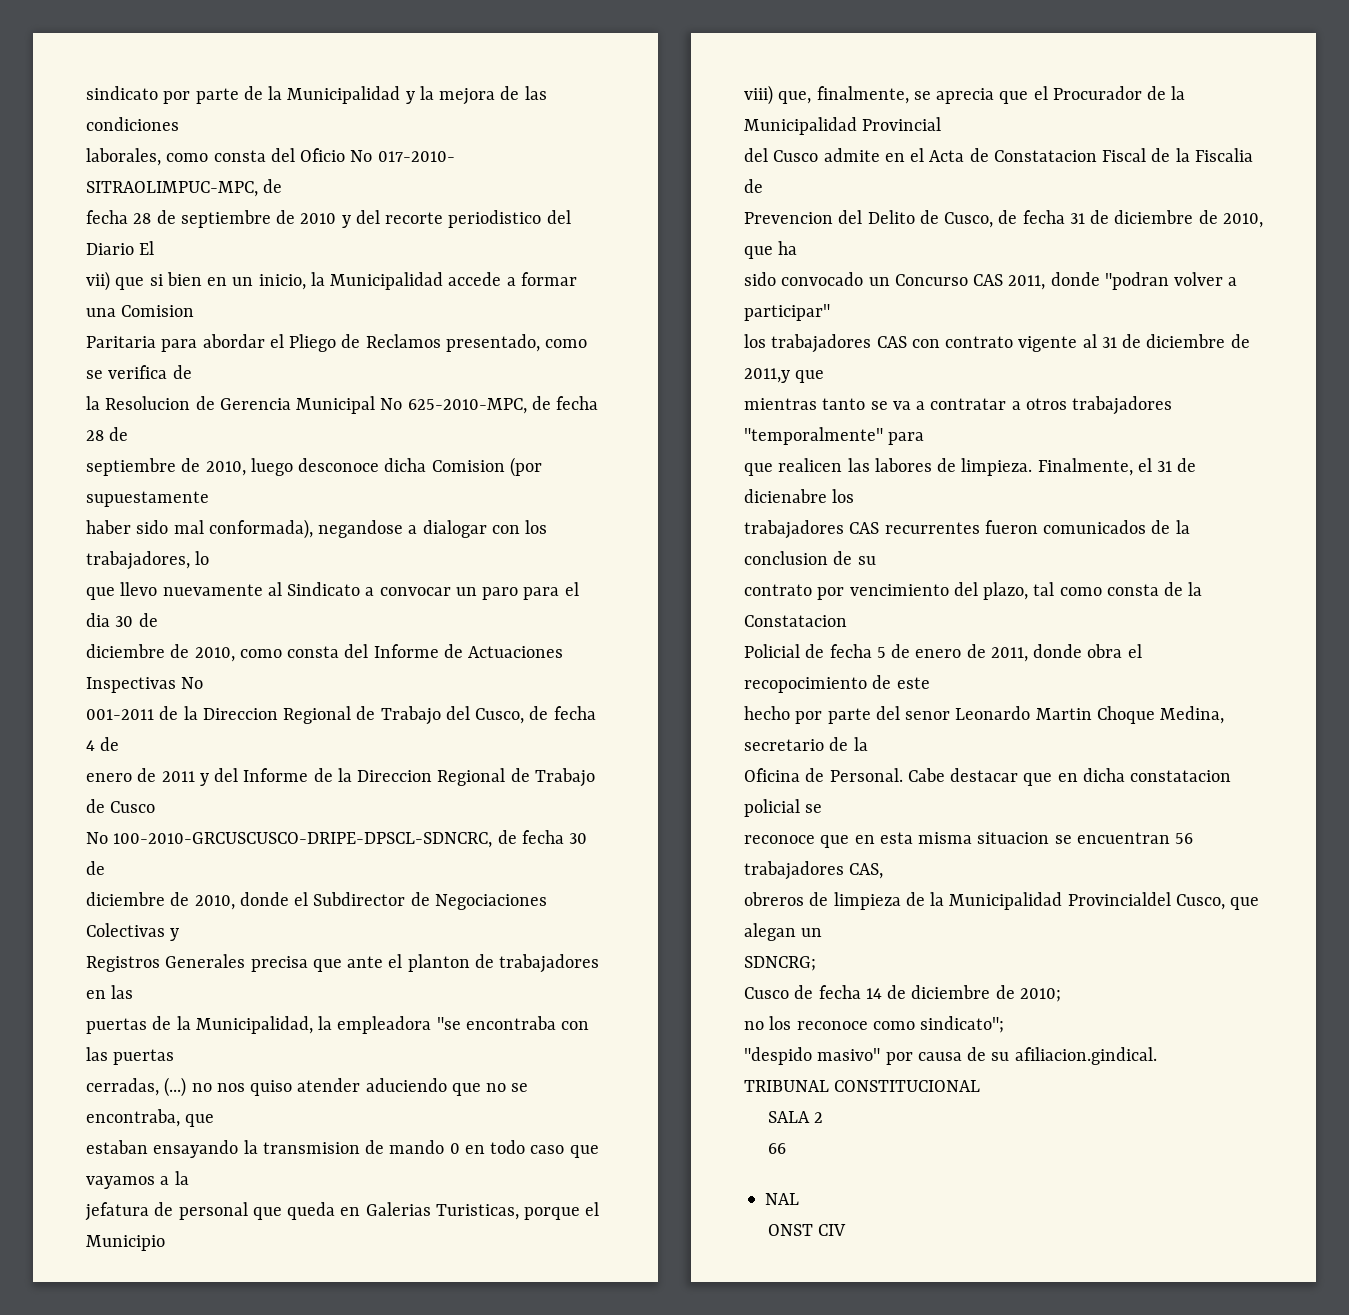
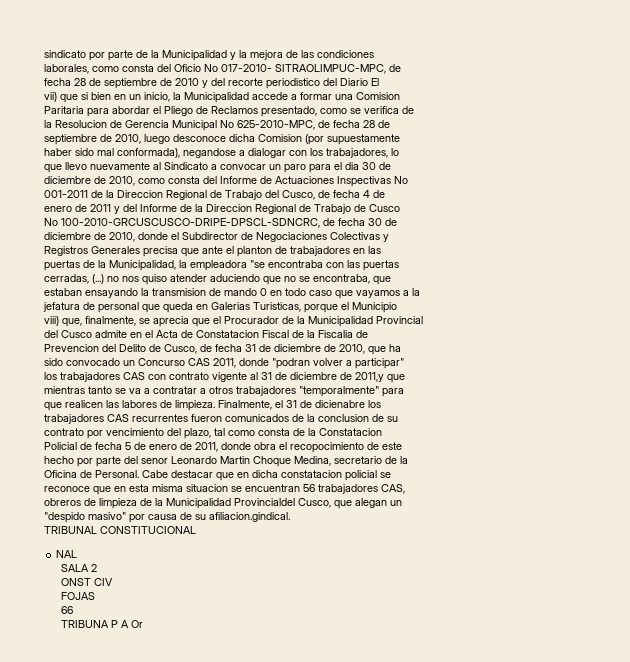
[744,956,816,971] [744,985,1061,1002] [744,1016,1005,1033] // SDNCRG; // Cusco de fecha 14 de diciembre de 2010; // no los reconoce como sindicato"; -> (402, 503) none
(981, 1086) none -> [56,550,78,558] // NAL
[767,1143,786,1154] [765,1193,800,1205] [767,1224,847,1236] 66 // NAL // ONST CIV -> [60,578,113,586] [60,592,95,600] [60,606,73,614] [60,620,143,628] ONST CIV // FOJAS // 66 // TRIBUNA P A Or

